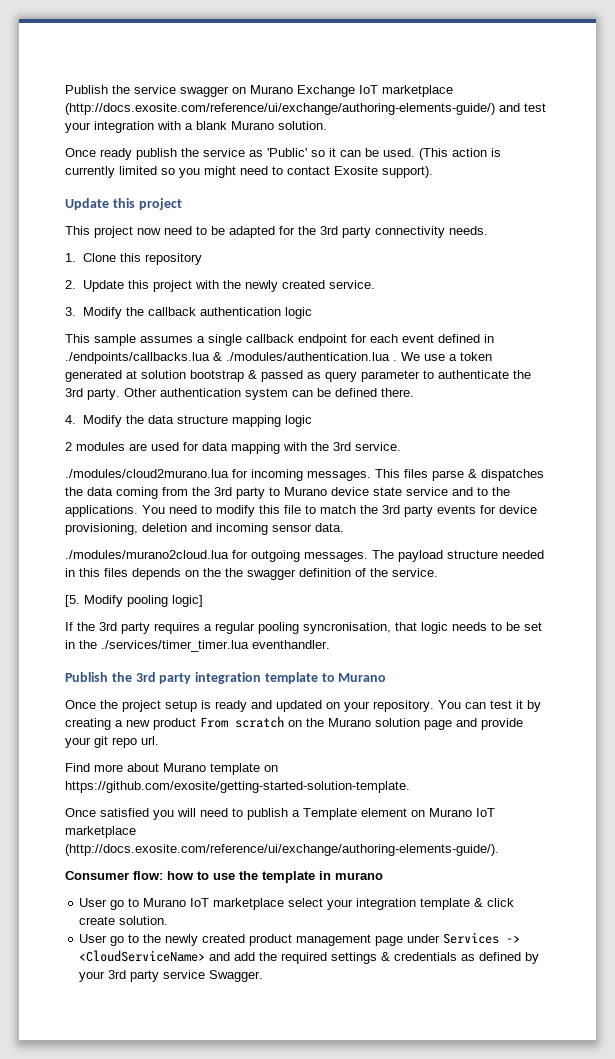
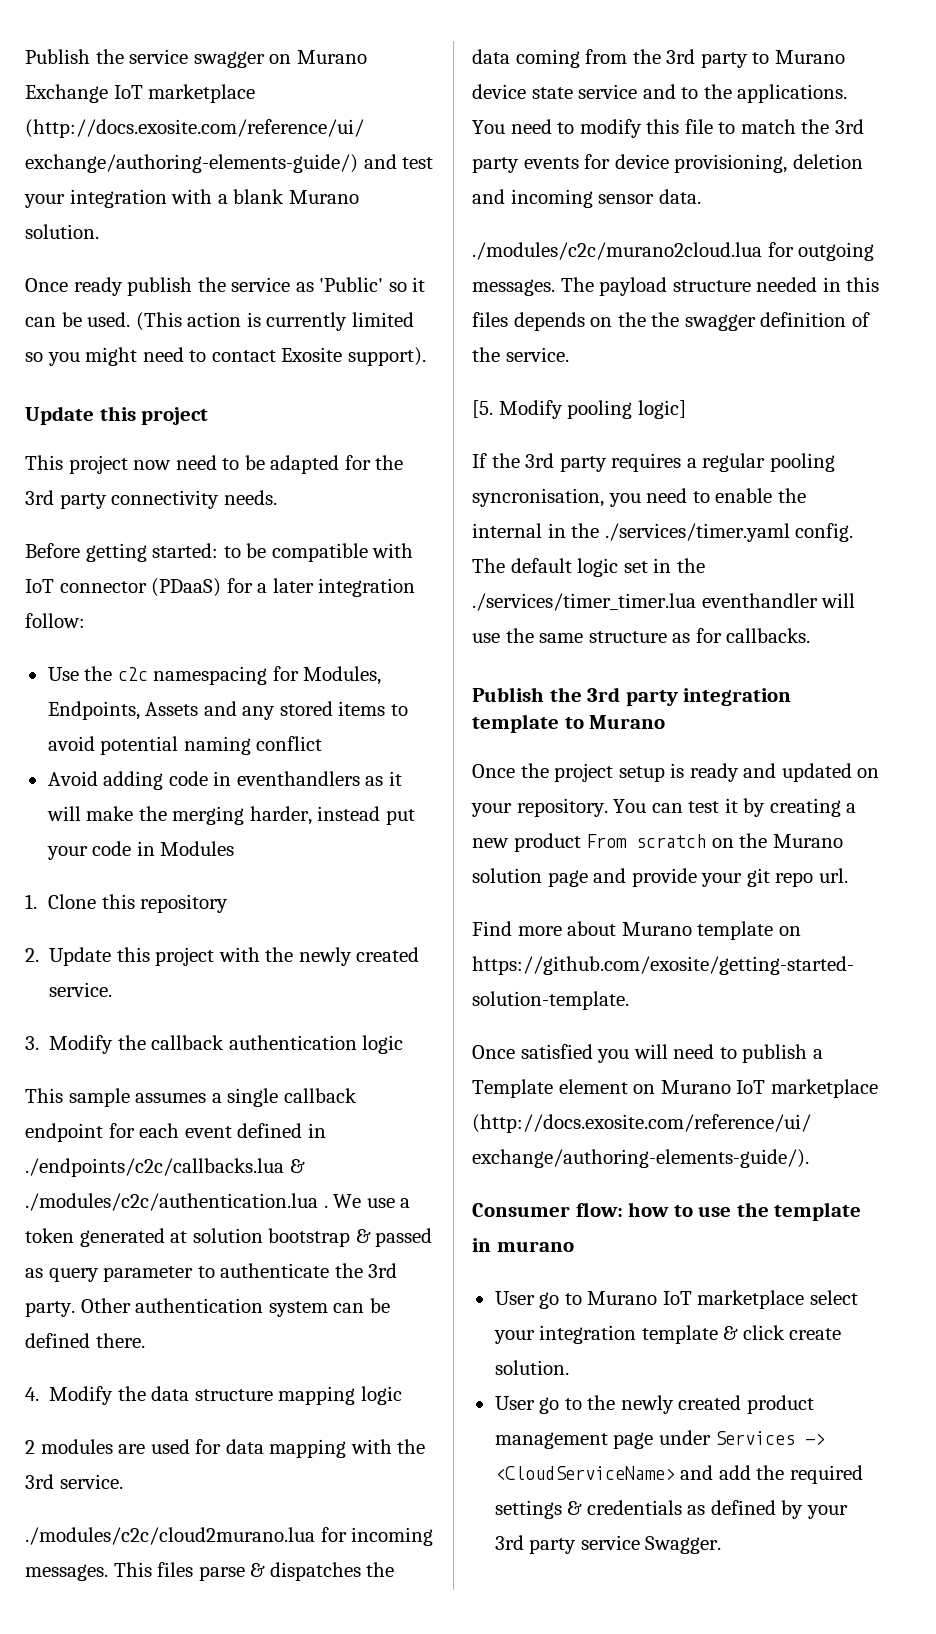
(488, 230) none -> [25,543,414,562] [25,578,416,597] [25,613,85,628] [47,666,382,685] [47,701,408,720] [47,736,323,755] [47,771,402,790] [46,806,415,825] [46,841,235,860] // Before getting started: to be compatible with IoT connector (PDaaS) for a later integration follow: // Use the c2c namespacing for Modules, Endpoints, Assets and any stored items to avoid potential naming conflict // Avoid adding code in eventhandlers as it will make the merging harder, instead put your code in Modules
[65,352,390,364] ./endpoints/callbacks.lua & ./modules/authentication.lua -> [25,1158,305,1177] [25,1193,318,1211] ./endpoints/c2c/callbacks.lua & ./modules/c2c/authentication.lua
[65,469,229,478] ./modules/cloud2murano.lua -> [25,1527,315,1545] ./modules/c2c/cloud2murano.lua
[65,550,229,559] ./modules/murano2cloud.lua -> [472,242,762,260] ./modules/c2c/murano2cloud.lua
[395,622,542,634] [65,640,330,652] that logic needs to be set in the ./services/timer_timer.lua eventhandler. -> [608,488,806,507] [472,523,854,542] [472,558,705,577] [472,593,856,611] [472,628,811,643] you need to enable the internal in the ./services/timer.yaml config. The default logic set in the ./services/timer_timer.lua eventhandler will use the same structure as for callbacks.

